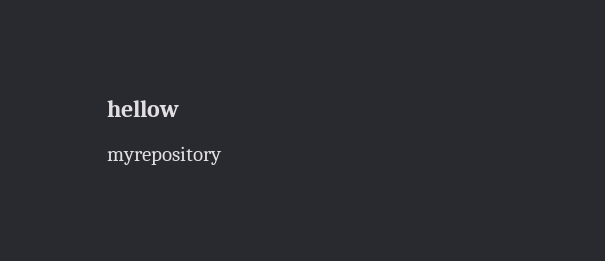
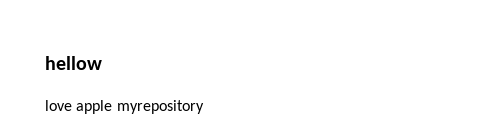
(179, 108) none -> [45,100,113,114] love apple

